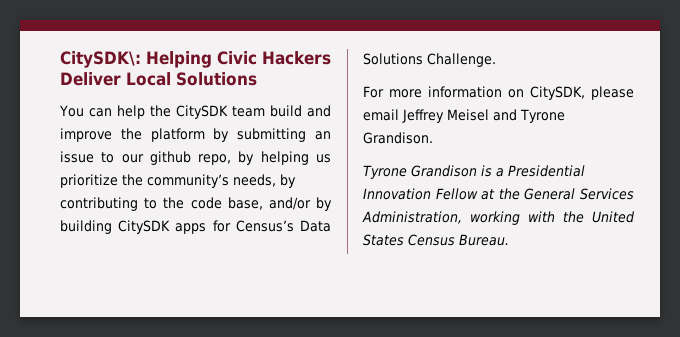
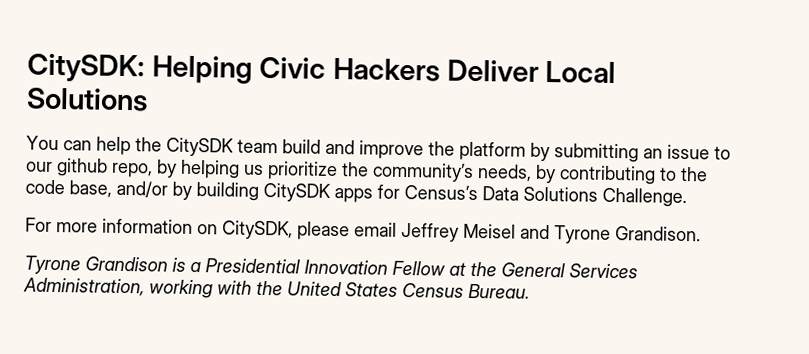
[60,51,141,68] CitySDK\: -> [27,53,145,83] CitySDK:

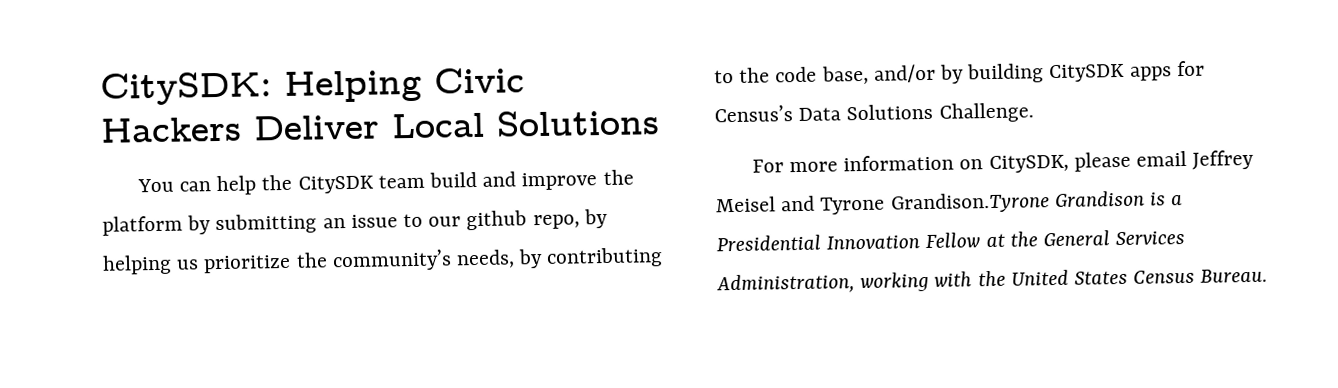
[615,226,701,242] [24,255,81,275] Grandison. // Tyrone -> [890,192,1050,214] Grandison.Tyrone

